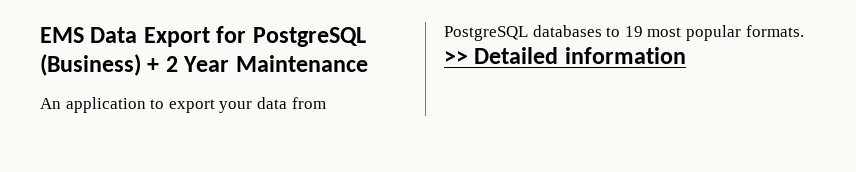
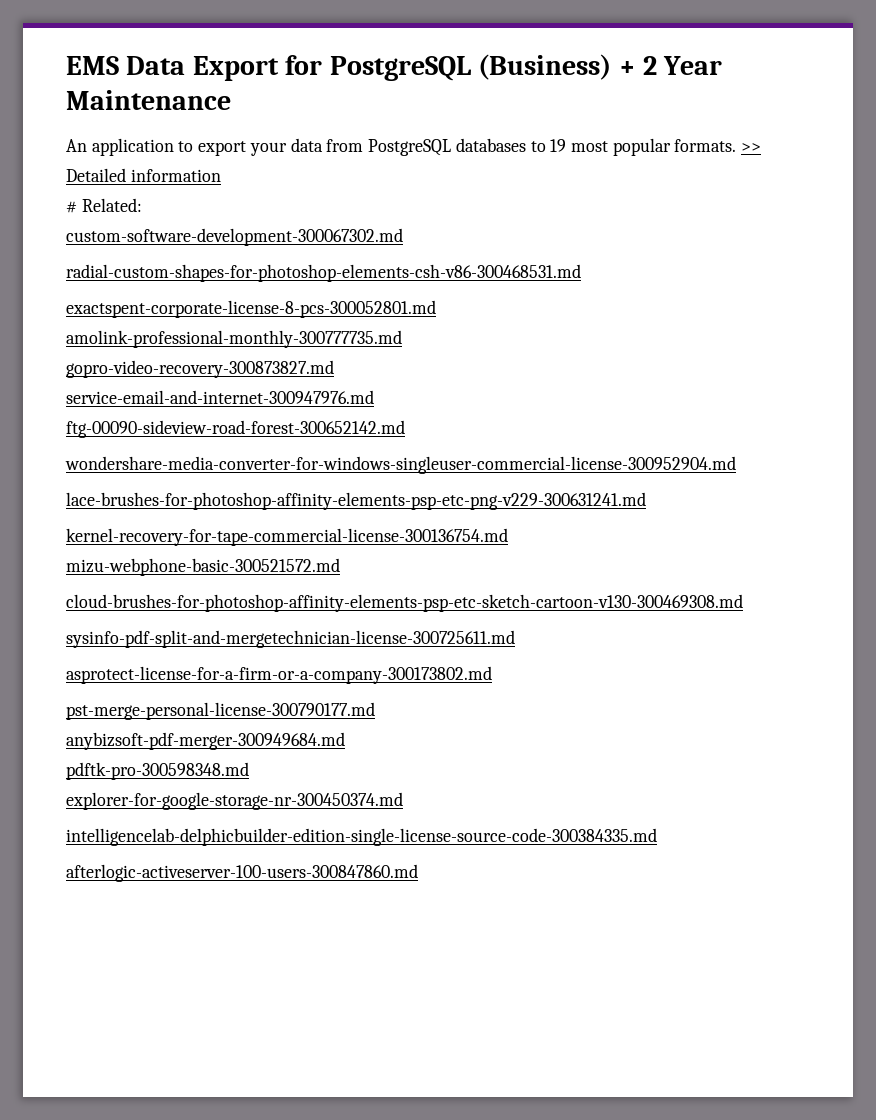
(804, 31) // -> (737, 145) none
(686, 55) none -> [66,198,142,213] [66,228,403,246] [66,264,581,282] [66,300,436,318] [66,330,402,348] [66,360,334,378] [66,390,374,404] [66,420,405,438] [65,456,736,474] [66,492,646,510] [66,528,508,546] [66,558,340,576] [66,594,743,612] [66,630,515,648] [66,666,492,684] [66,702,375,720] [66,732,345,750] [66,762,249,780] [66,792,403,810] [66,828,657,846] [66,864,418,882] // # Related: // custom-software-development-300067302.md // radial-custom-shapes-for-photoshop-elements-csh-v86-300468531.md // exactspent-corporate-license-8-pcs-300052801.md // amolink-professional-monthly-300777735.md // gopro-video-recovery-300873827.md // service-email-and-internet-300947976.md // ftg-00090-sideview-road-forest-300652142.md // wondershare-media-converter-for-windows-singleuser-commercial-license-300952904.md // lace-brushes-for-photoshop-affinity-elements-psp-etc-png-v229-300631241.md // kernel-recovery-for-tape-commercial-license-300136754.md // mizu-webphone-basic-300521572.md // cloud-brushes-for-photoshop-affinity-elements-psp-etc-sketch-cartoon-v130-300469308.md // sysinfo-pdf-split-and-mergetechnician-license-300725611.md // asprotect-license-for-a-firm-or-a-company-300173802.md // pst-merge-personal-license-300790177.md // anybizsoft-pdf-merger-300949684.md // pdftk-pro-300598348.md // explorer-for-google-storage-nr-300450374.md // intelligencelab-delphicbuilder-edition-single-license-source-code-300384335.md // afterlogic-activeserver-100-users-300847860.md

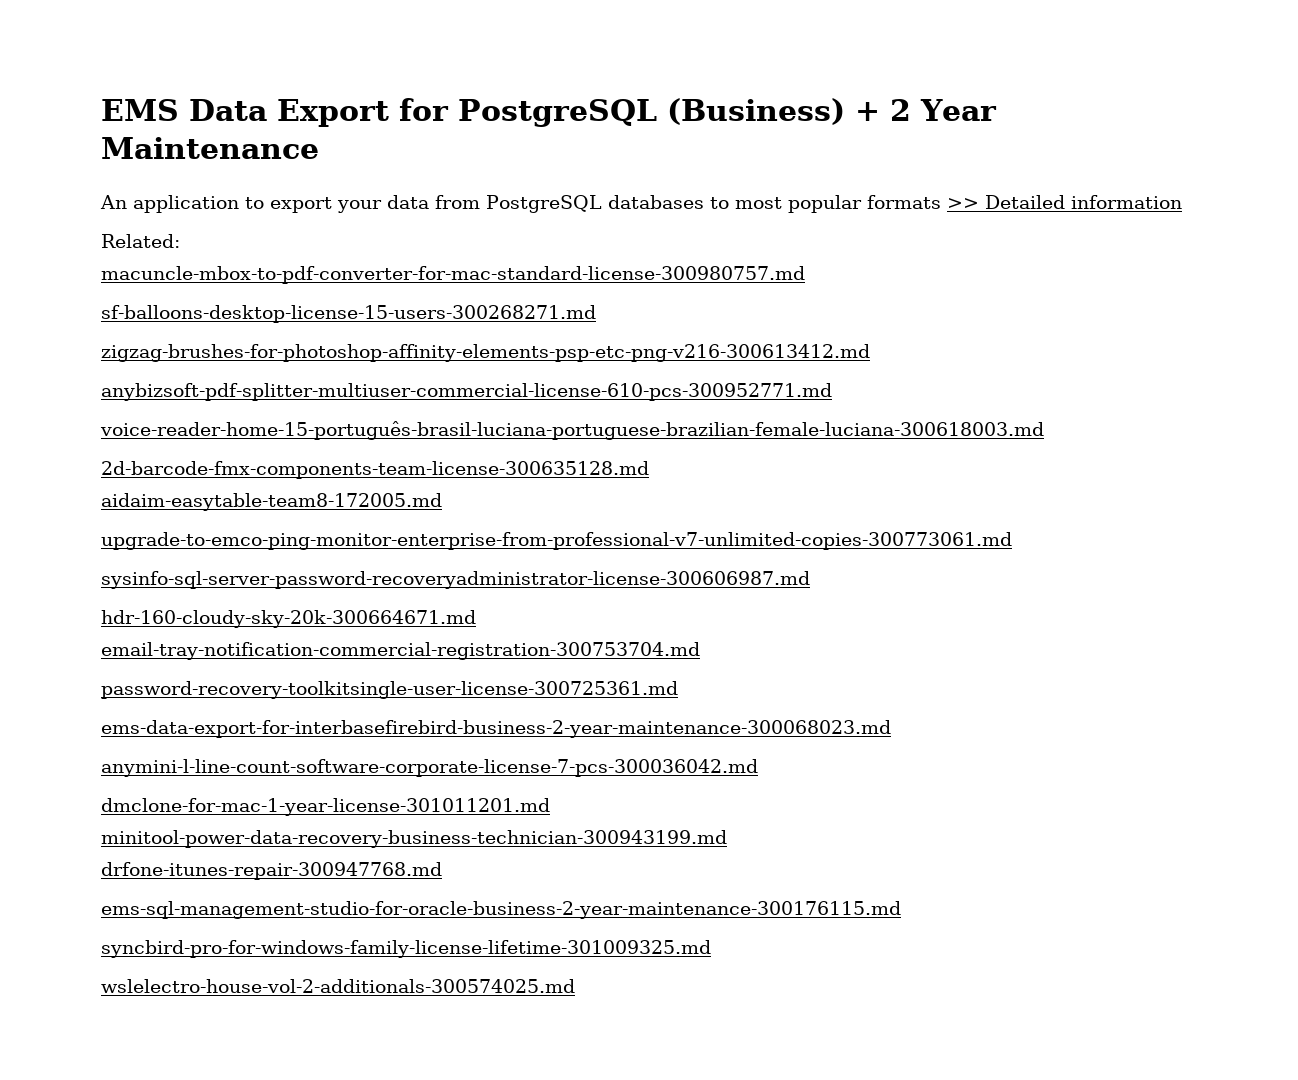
[550,139,567,152] 19 -> (729, 203) none
[674,139,737,152] formats. -> [866,195,941,209] formats
[66,201,77,213] # -> (1182, 202) none
[66,228,403,246] [66,264,581,282] [66,300,436,318] [66,330,402,348] [66,360,334,378] [66,390,374,404] [66,420,405,438] [65,456,736,474] [66,492,646,510] [66,528,508,546] [66,558,340,576] [66,594,743,612] [66,630,515,648] [66,666,492,684] [66,702,375,720] [66,732,345,750] [66,762,249,780] [66,792,403,810] [66,828,657,846] [66,864,418,882] custom-software-development-300067302.md // radial-custom-shapes-for-photoshop-elements-csh-v86-300468531.md // exactspent-corporate-license-8-pcs-300052801.md // amolink-professional-monthly-300777735.md // gopro-video-recovery-300873827.md // service-email-and-internet-300947976.md // ftg-00090-sideview-road-forest-300652142.md // wondershare-media-converter-for-windows-singleuser-commercial-license-300952904.md // lace-brushes-for-photoshop-affinity-elements-psp-etc-png-v229-300631241.md // kernel-recovery-for-tape-commercial-license-300136754.md // mizu-webphone-basic-300521572.md // cloud-brushes-for-photoshop-affinity-elements-psp-etc-sketch-cartoon-v130-300469308.md // sysinfo-pdf-split-and-mergetechnician-license-300725611.md // asprotect-license-for-a-firm-or-a-company-300173802.md // pst-merge-personal-license-300790177.md // anybizsoft-pdf-merger-300949684.md // pdftk-pro-300598348.md // explorer-for-google-storage-nr-300450374.md // intelligencelab-delphicbuilder-edition-single-license-source-code-300384335.md // afterlogic-activeserver-100-users-300847860.md -> [101,266,805,284] [101,305,596,323] [101,344,870,362] [101,383,832,401] [100,421,1044,440] [101,461,649,479] [101,493,442,511] [101,532,1012,550] [101,571,810,589] [101,610,476,628] [101,642,700,660] [101,681,678,699] [101,720,891,738] [101,759,758,777] [101,798,550,816] [101,830,727,848] [101,862,442,880] [101,901,901,919] [101,940,711,958] [101,979,575,993] macuncle-mbox-to-pdf-converter-for-mac-standard-license-300980757.md // sf-balloons-desktop-license-15-users-300268271.md // zigzag-brushes-for-photoshop-affinity-elements-psp-etc-png-v216-300613412.md // anybizsoft-pdf-splitter-multiuser-commercial-license-610-pcs-300952771.md // voice-reader-home-15-português-brasil-luciana-portuguese-brazilian-female-luciana-300618003.md // 2d-barcode-fmx-components-team-license-300635128.md // aidaim-easytable-team8-172005.md // upgrade-to-emco-ping-monitor-enterprise-from-professional-v7-unlimited-copies-300773061.md // sysinfo-sql-server-password-recoveryadministrator-license-300606987.md // hdr-160-cloudy-sky-20k-300664671.md // email-tray-notification-commercial-registration-300753704.md // password-recovery-toolkitsingle-user-license-300725361.md // ems-data-export-for-interbasefirebird-business-2-year-maintenance-300068023.md // anymini-l-line-count-software-corporate-license-7-pcs-300036042.md // dmclone-for-mac-1-year-license-301011201.md // minitool-power-data-recovery-business-technician-300943199.md // drfone-itunes-repair-300947768.md // ems-sql-management-studio-for-oracle-business-2-year-maintenance-300176115.md // syncbird-pro-for-windows-family-license-lifetime-301009325.md // wslelectro-house-vol-2-additionals-300574025.md

